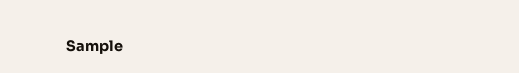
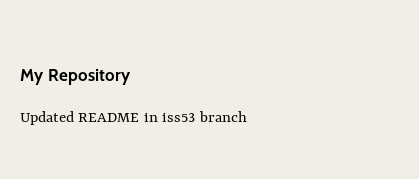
[66,40,123,54] Sample -> [20,69,131,85] [20,111,247,125] My Repository // Updated README in iss53 branch

